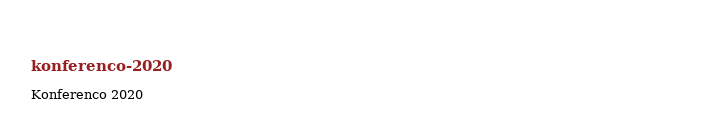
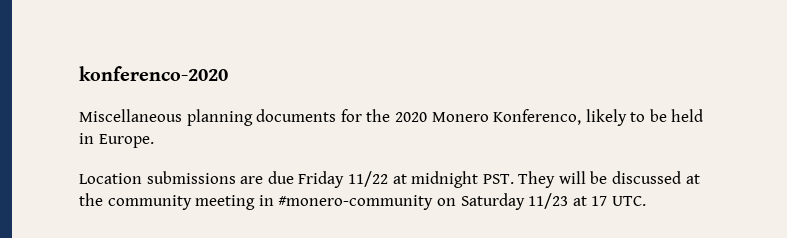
[31,89,143,99] Konferenco 2020 -> [79,109,704,126] [79,133,154,148] [79,171,700,188] [79,193,646,210] Miscellaneous planning documents for the 2020 Monero Konferenco, likely to be held in Europe. // Location submissions are due Friday 11/22 at midnight PST. They will be discussed at the community meeting in #monero-community on Saturday 11/23 at 17 UTC.

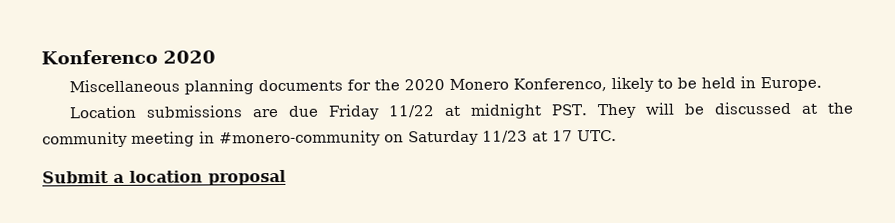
[79,66,228,81] konferenco-2020 -> [41,49,216,65] Konferenco 2020
(646, 201) none -> [42,169,286,186] // Submit a location proposal

